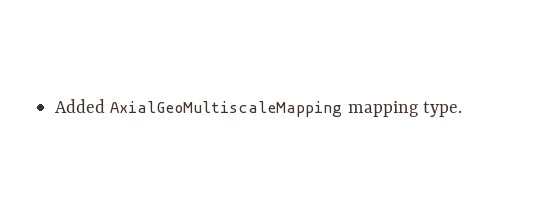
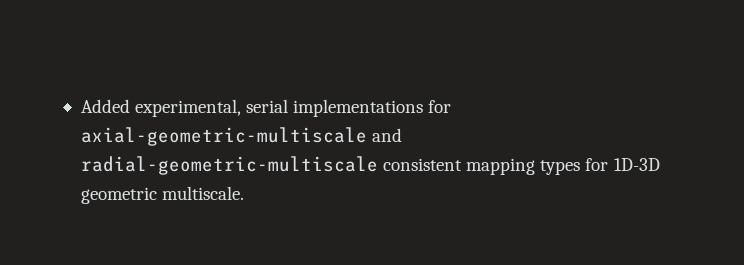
[110,101,463,117] AxialGeoMultiscaleMapping mapping type. -> [135,99,452,117] [80,127,403,146] [80,156,660,175] [80,186,245,204] experimental, serial implementations for axial-geometric-multiscale and radial-geometric-multiscale consistent mapping types for 1D-3D geometric multiscale.

